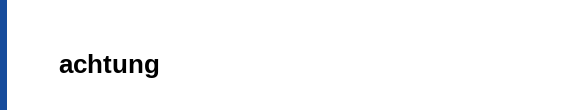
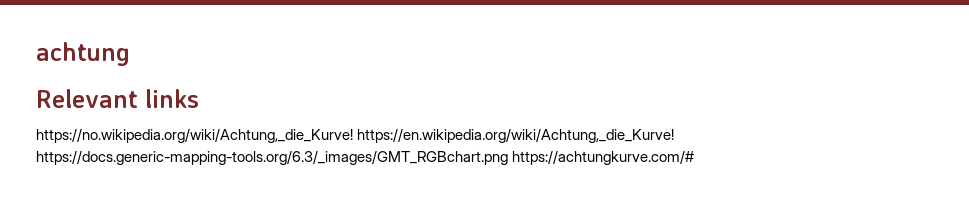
(160, 66) none -> [36,89,199,108] [36,128,675,143] [36,150,695,165] // Relevant links // https://no.wikipedia.org/wiki/Achtung,_die_Kurve! https://en.wikipedia.org/wiki/Achtung,_die_Kurve! https://docs.generic-mapping-tools.org/6.3/_images/GMT_RGBchart.png https://achtungkurve.com/#

